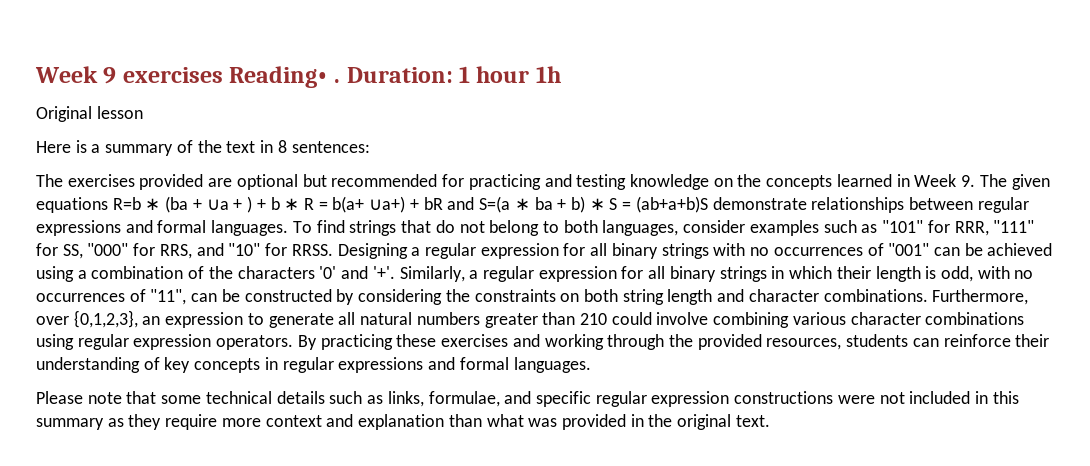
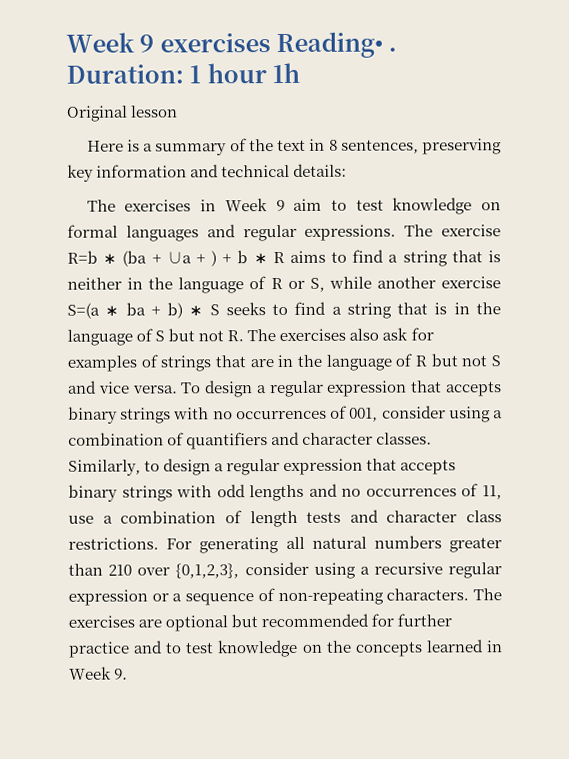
[291,141,370,153] [36,174,1050,190] [36,197,108,213] sentences: // The exercises provided are optional but recommended for practicing and testing knowledge on the concepts learned in Week 9. The given equations -> [340,138,502,155] [67,163,348,182] [86,197,502,215] [67,224,501,242] sentences, preserving key information and technical details: // The exercises in Week 9 aim to test knowledge on formal languages and regular expressions. The exercise
[318,196,475,213] = b(a+ ∪a+) + bR and -> [289,249,502,267] [67,276,501,294] aims to find a string that is neither in the language of R or S, while another exercise
[622,196,1029,213] [36,220,1035,236] [36,243,608,259] = (ab+a+b)S demonstrate relationships between regular expressions and formal languages. To find strings that do not belong to both languages, consider examples such as "101" for RRR, "111" for SS, "000" for RRS, and "10" for RRSS. Designing a regular expression for all -> [225,301,501,319] [67,327,434,346] [67,353,502,372] [68,380,502,398] seeks to find a string that is in the language of S but not R. The exercises also ask for examples of strings that are in the language of R but not S and vice versa. To design a regular expression that accepts
[888,243,1053,256] [36,266,1034,282] [36,289,1029,305] [36,310,334,328] "001" can be achieved using a combination of the characters '0' and '+'. Similarly, a regular expression for all binary strings in which their length is odd, with no occurrences of "11", can be constructed by considering the constraints on both string length and character combinations. Furthermore, over {0,1,2,3}, an expression to generate -> [349,405,504,423] [68,431,433,450] [68,458,457,476] [68,483,502,502] [68,509,502,528] [68,537,280,554] 001, consider using a combination of quantifiers and character classes. Similarly, to design a regular expression that accepts binary strings with odd lengths and no occurrences of 11, use a combination of length tests and character class restrictions. For generating
[611,312,1025,328] [36,334,1050,350] [36,357,591,373] [36,391,1019,407] [36,414,770,430] could involve combining various character combinations using regular expression operators. By practicing these exercises and working through the provided resources, students can reinforce their understanding of key concepts in regular expressions and formal languages. // Please note that some technical details such as links, formulae, and specific regular expression constructions were not included in this summary as they require more context and explanation than what was provided in the original text. -> [137,561,502,579] [68,588,503,606] [68,613,453,632] [68,639,503,658] [69,666,129,680] over {0,1,2,3}, consider using a recursive regular expression or a sequence of non-repeating characters. The exercises are optional but recommended for further practice and to test knowledge on the concepts learned in Week 9.

